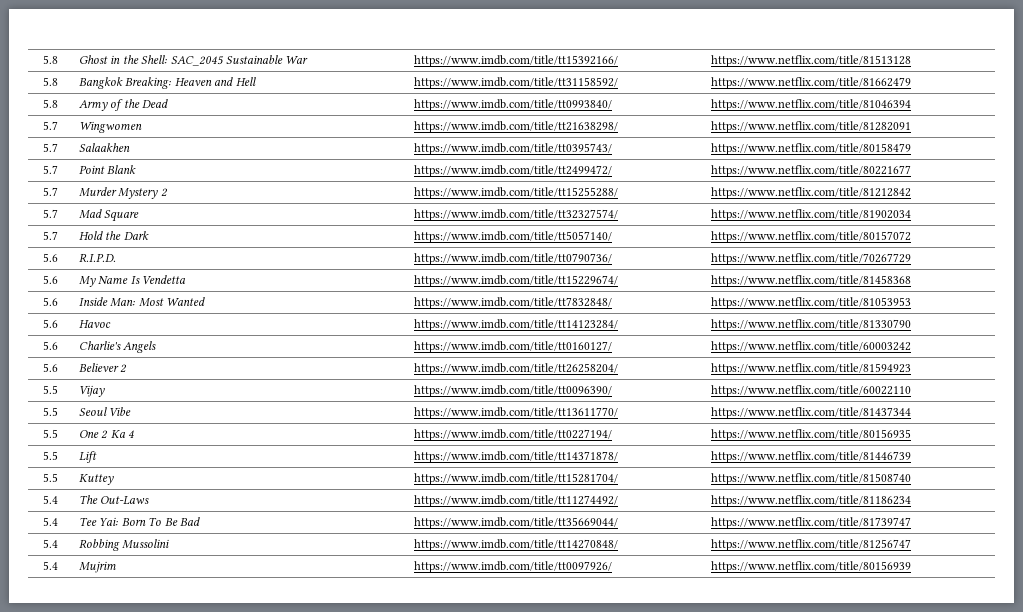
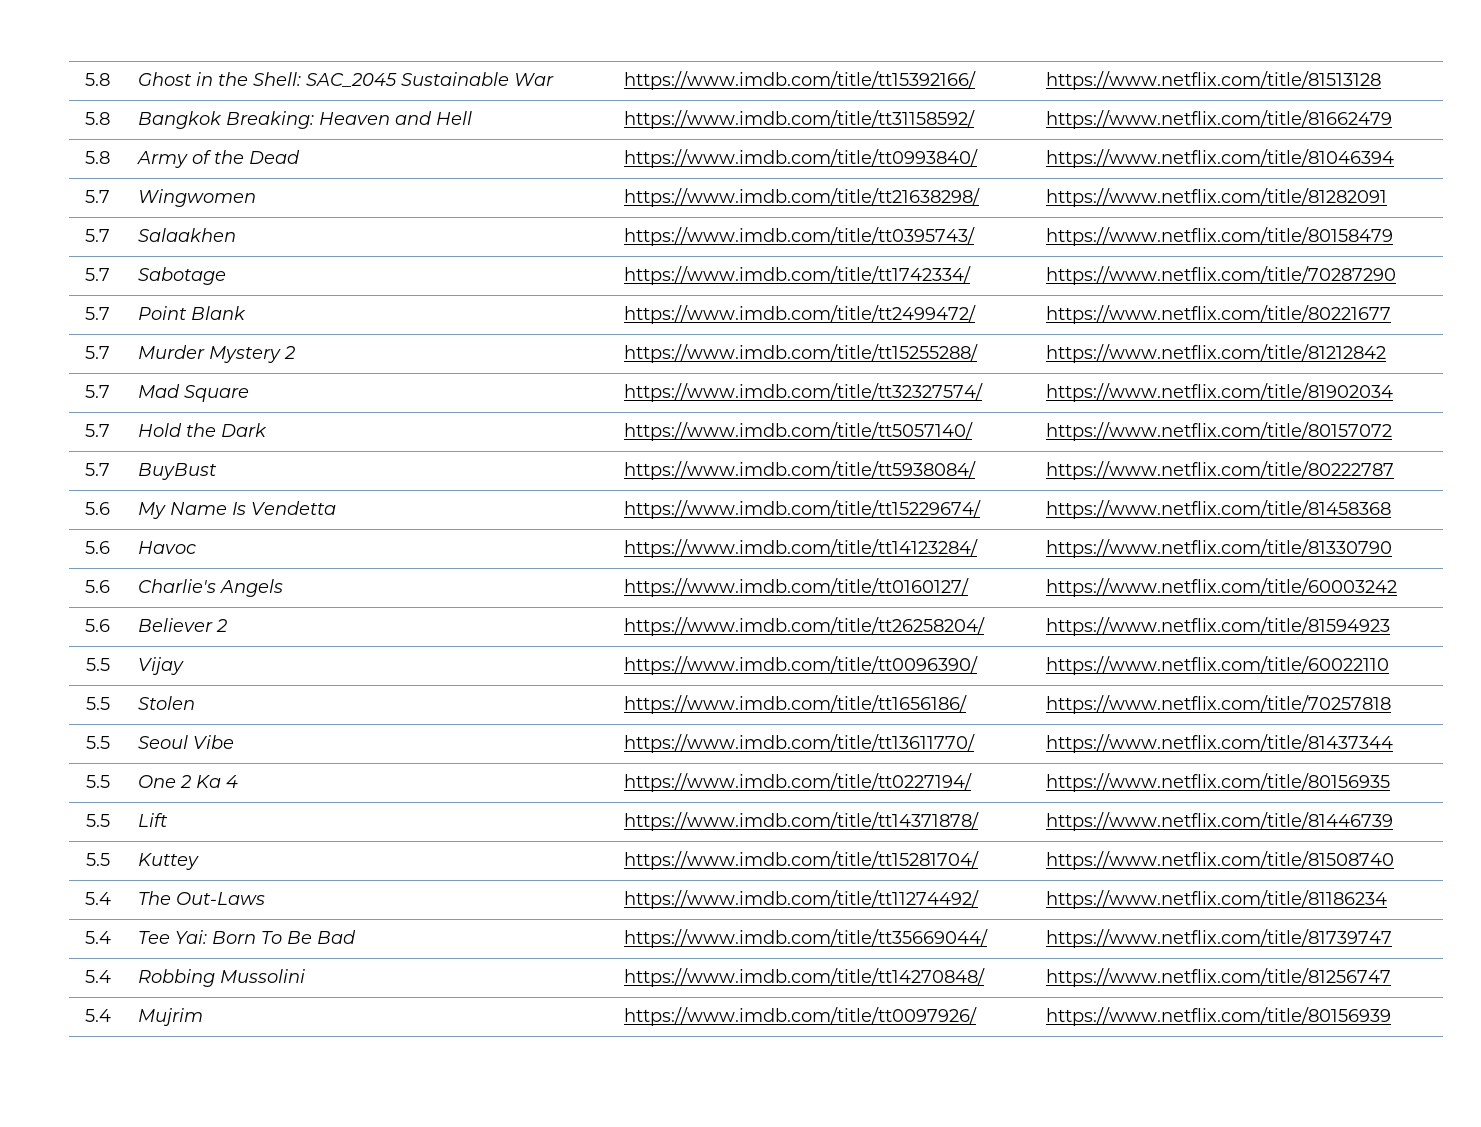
(912, 149) none -> [85,268,110,281] [137,267,226,285] [623,266,971,285] [1045,266,1396,285] // 5.7 | Sabotage | https://www.imdb.com/title/tt1742334/ | https://www.netflix.com/title/70287290
[42,253,58,262] [79,253,117,262] [414,253,613,265] [711,253,912,265] 5.6 | R.I.P.D. | https://www.imdb.com/title/tt0790736/ | https://www.netflix.com/title/70267729 -> [85,463,110,476] [137,463,217,480] [623,461,976,480] [1045,461,1394,480] 5.7 | BuyBust | https://www.imdb.com/title/tt5938084/ | https://www.netflix.com/title/80222787
[42,297,58,306] [79,297,206,307] [414,297,613,309] [711,297,912,309] // 5.6 | Inside Man: Most Wanted | https://www.imdb.com/title/tt7832848/ | https://www.netflix.com/title/81053953 -> (1391, 509) none
(912, 391) none -> [85,697,110,710] [137,696,195,710] [623,695,967,714] [1045,695,1391,714] // 5.5 | Stolen | https://www.imdb.com/title/tt1656186/ | https://www.netflix.com/title/70257818

